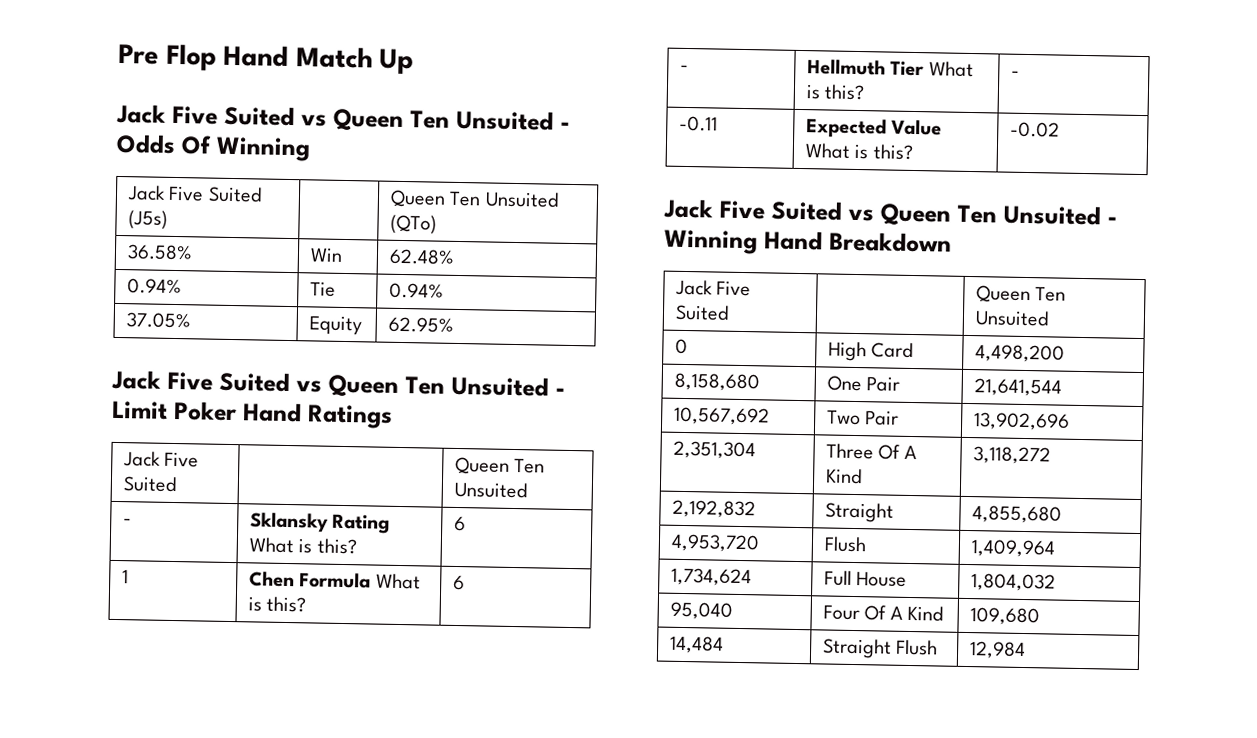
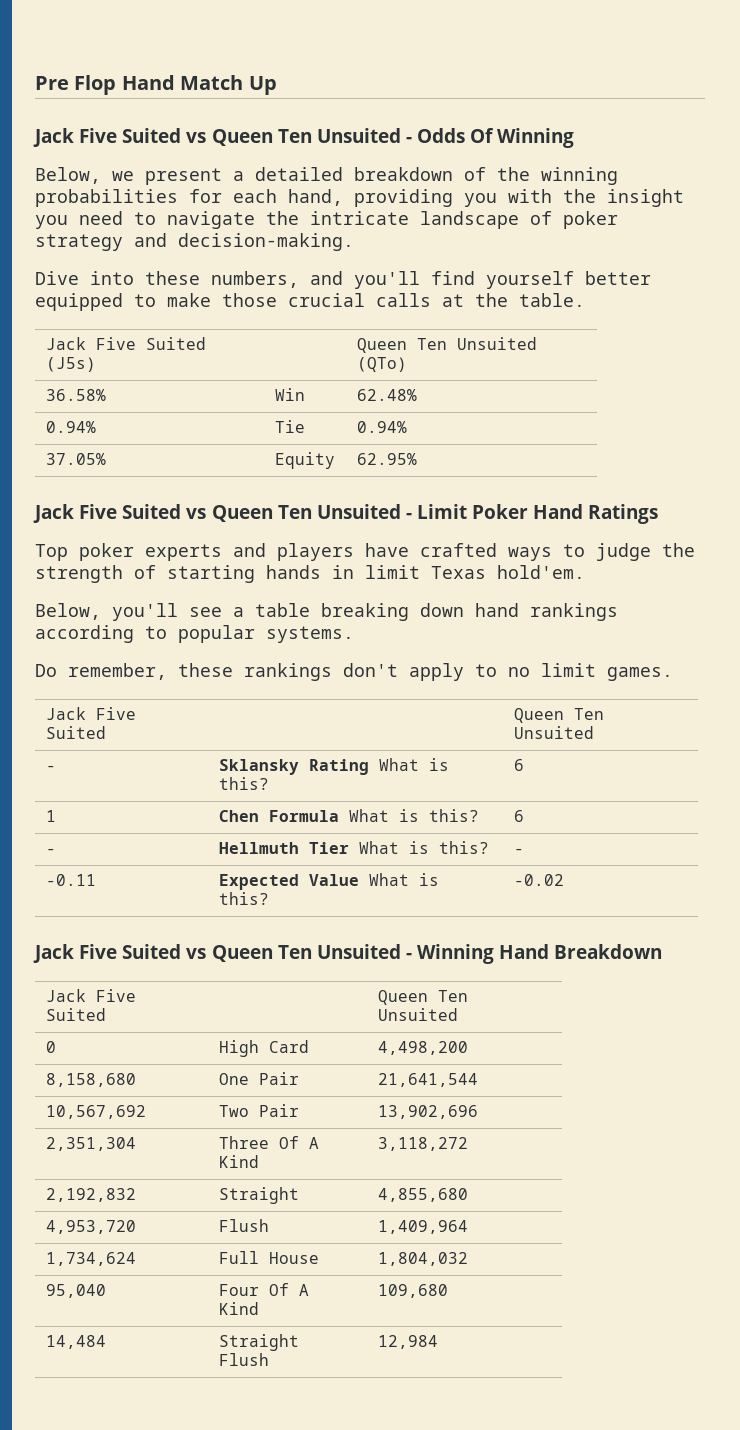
(311, 149) none -> [35,167,618,185] [35,189,684,207] [35,211,618,229] [35,233,354,251] [35,271,651,289] [35,293,585,311] // Below, we present a detailed breakdown of the winning probabilities for each hand, providing you with the insight you need to navigate the intricate landscape of poker strategy and decision-making. // Dive into these numbers, and you'll find yourself better equipped to make those crucial calls at the table.
(393, 416) none -> [35,543,695,561] [35,565,585,583] [35,603,618,621] [35,625,354,643] [35,663,673,681] // Top poker experts and players have crafted ways to judge the strength of starting hands in limit Texas hold'em. // Below, you'll see a table breaking down hand rankings according to popular systems. // Do remember, these rankings don't apply to no limit games.

